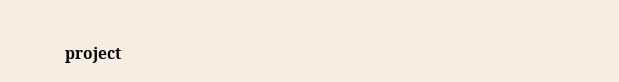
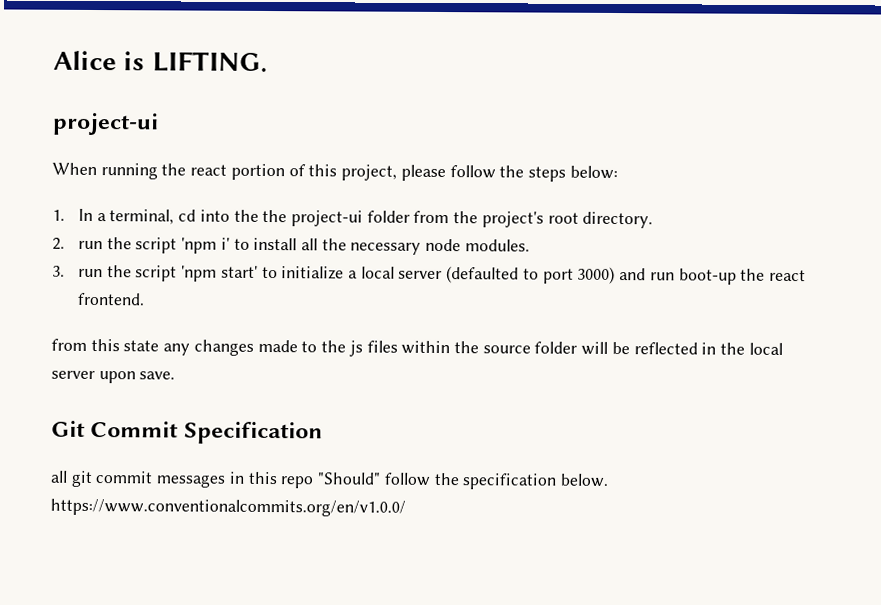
[65,47,121,63] project -> [53,50,268,72] [52,112,159,136] [52,162,618,182] [52,208,654,229] [52,237,530,255] [52,265,806,285] [76,292,145,306] [51,338,783,357] [51,370,176,384] [51,420,323,445] [50,470,609,490] [50,498,406,517] Alice is LIFTING. // project-ui // When running the react portion of this project, please follow the steps below: // 1. In a terminal, cd into the the project-ui folder from the project's root directory. // 2. run the script 'npm i' to install all the necessary node modules. // 3. run the script 'npm start' to initialize a local server (defaulted to port 3000) and run boot-up the react frontend. // from this state any changes made to the js files within the source folder will be reflected in the local server upon save. // Git Commit Specification // all git commit messages in this repo "Should" follow the specification below. https://www.conventionalcommits.org/en/v1.0.0/

